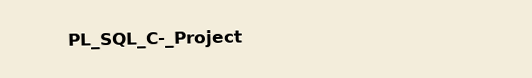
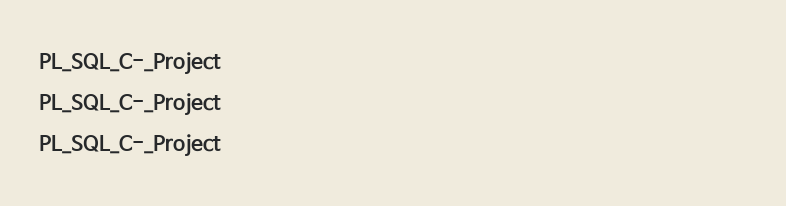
[67,29,243,50] PL_SQL_C-_Project -> [39,52,221,75] [39,93,221,116] [39,134,221,157] PL_SQL_C-_Project // PL_SQL_C-_Project // PL_SQL_C-_Project

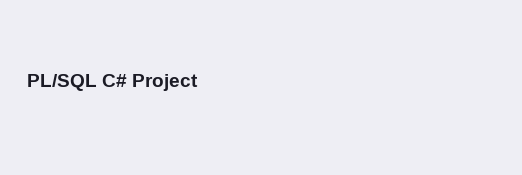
[39,52,221,75] [39,93,221,116] [39,134,221,157] PL_SQL_C-_Project // PL_SQL_C-_Project // PL_SQL_C-_Project -> [27,74,199,91] PL/SQL C# Project

